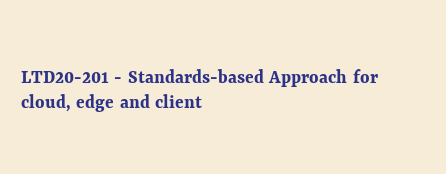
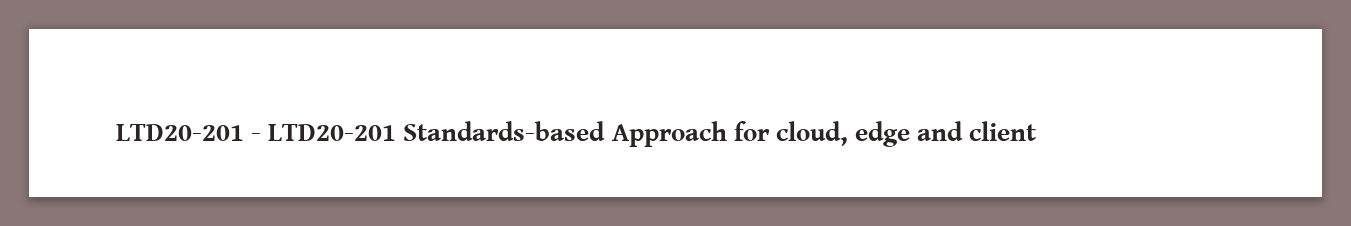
(123, 80) none -> [268,124,397,141] LTD20-201

